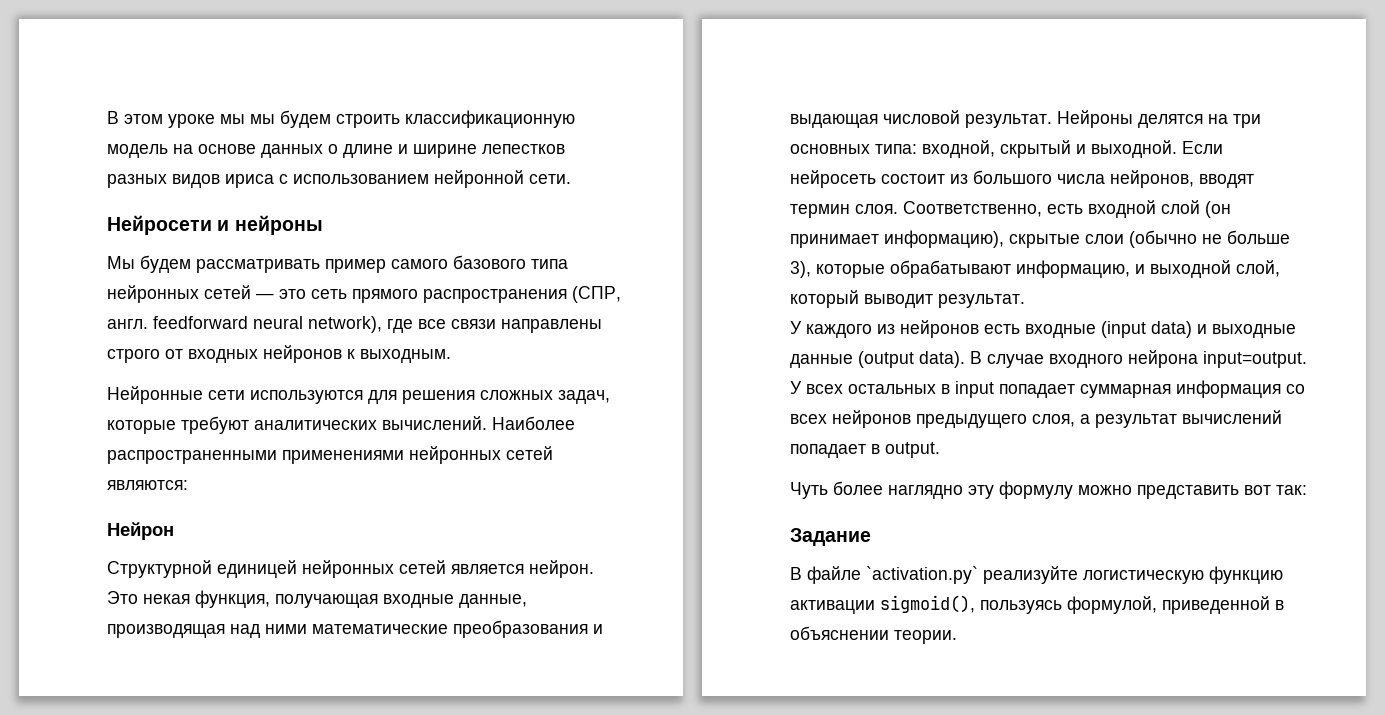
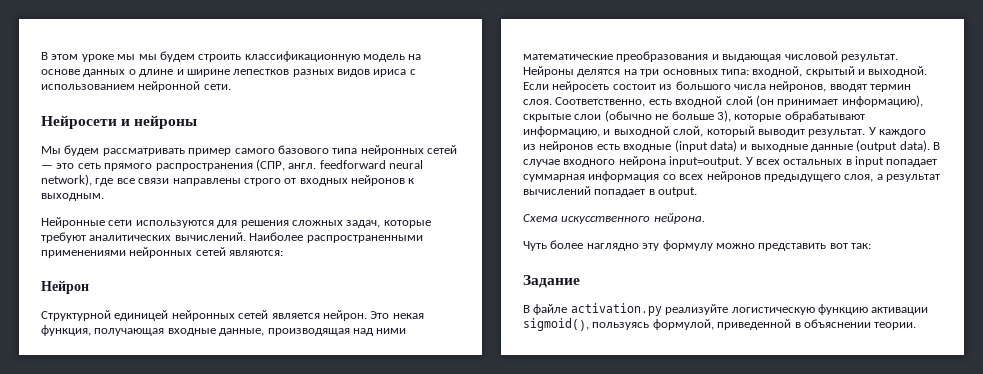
(1025, 301) // -> (866, 133) none
(940, 450) none -> [523,213,705,224] // Схема искусственного нейрона.
[866,566,978,584] `activation.py` -> [570,303,662,316] activation.py

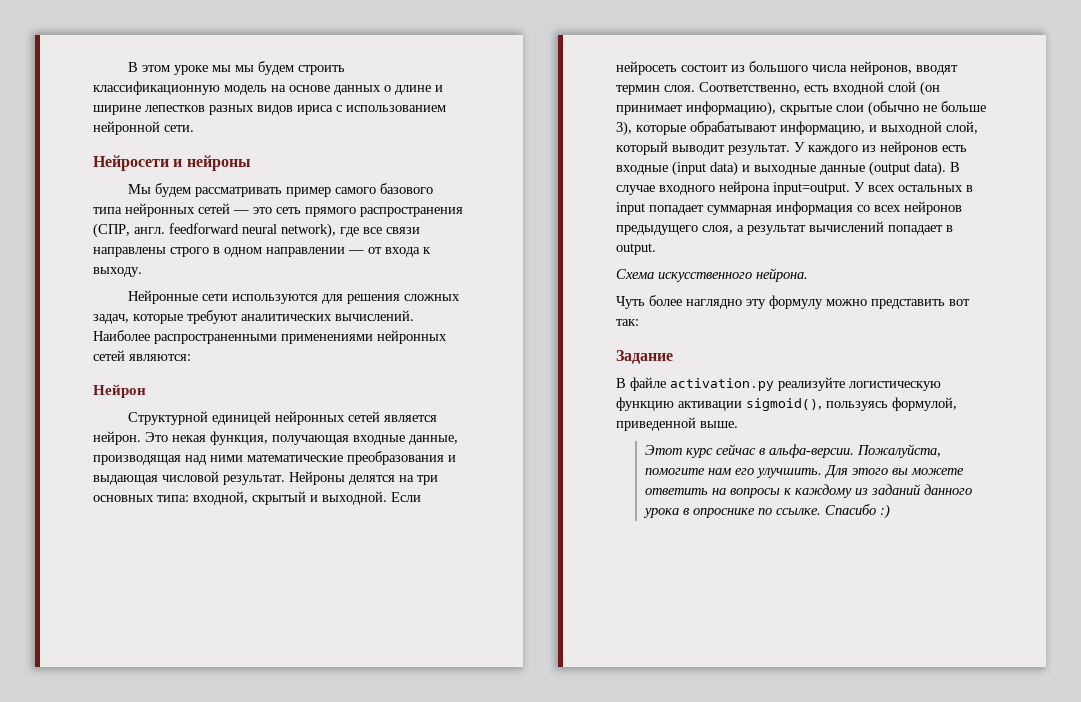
[284,175,415,186] [41,193,104,201] от входных нейронов к выходным. -> [213,247,431,257] [93,267,142,277] в одном направлении — от входа к выходу.
[794,319,917,330] в объяснении теории. -> [700,421,738,428] [644,444,941,458] [644,465,964,478] [644,484,972,498] [642,504,890,519] выше. // Этот курс сейчас в альфа-версии. Пожалуйста, помогите нам его улучшить. Для этого вы можете ответить на вопросы к каждому из заданий данного урока в опроснике по ссылке. Cпасибо :)

